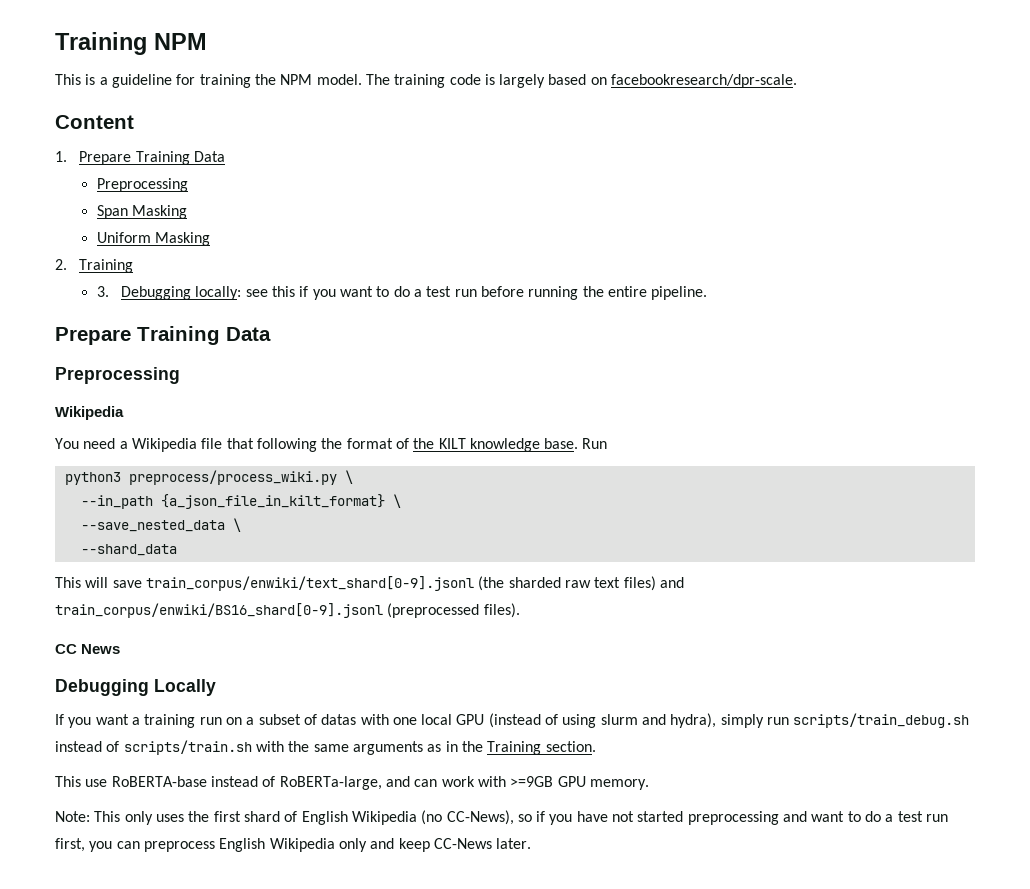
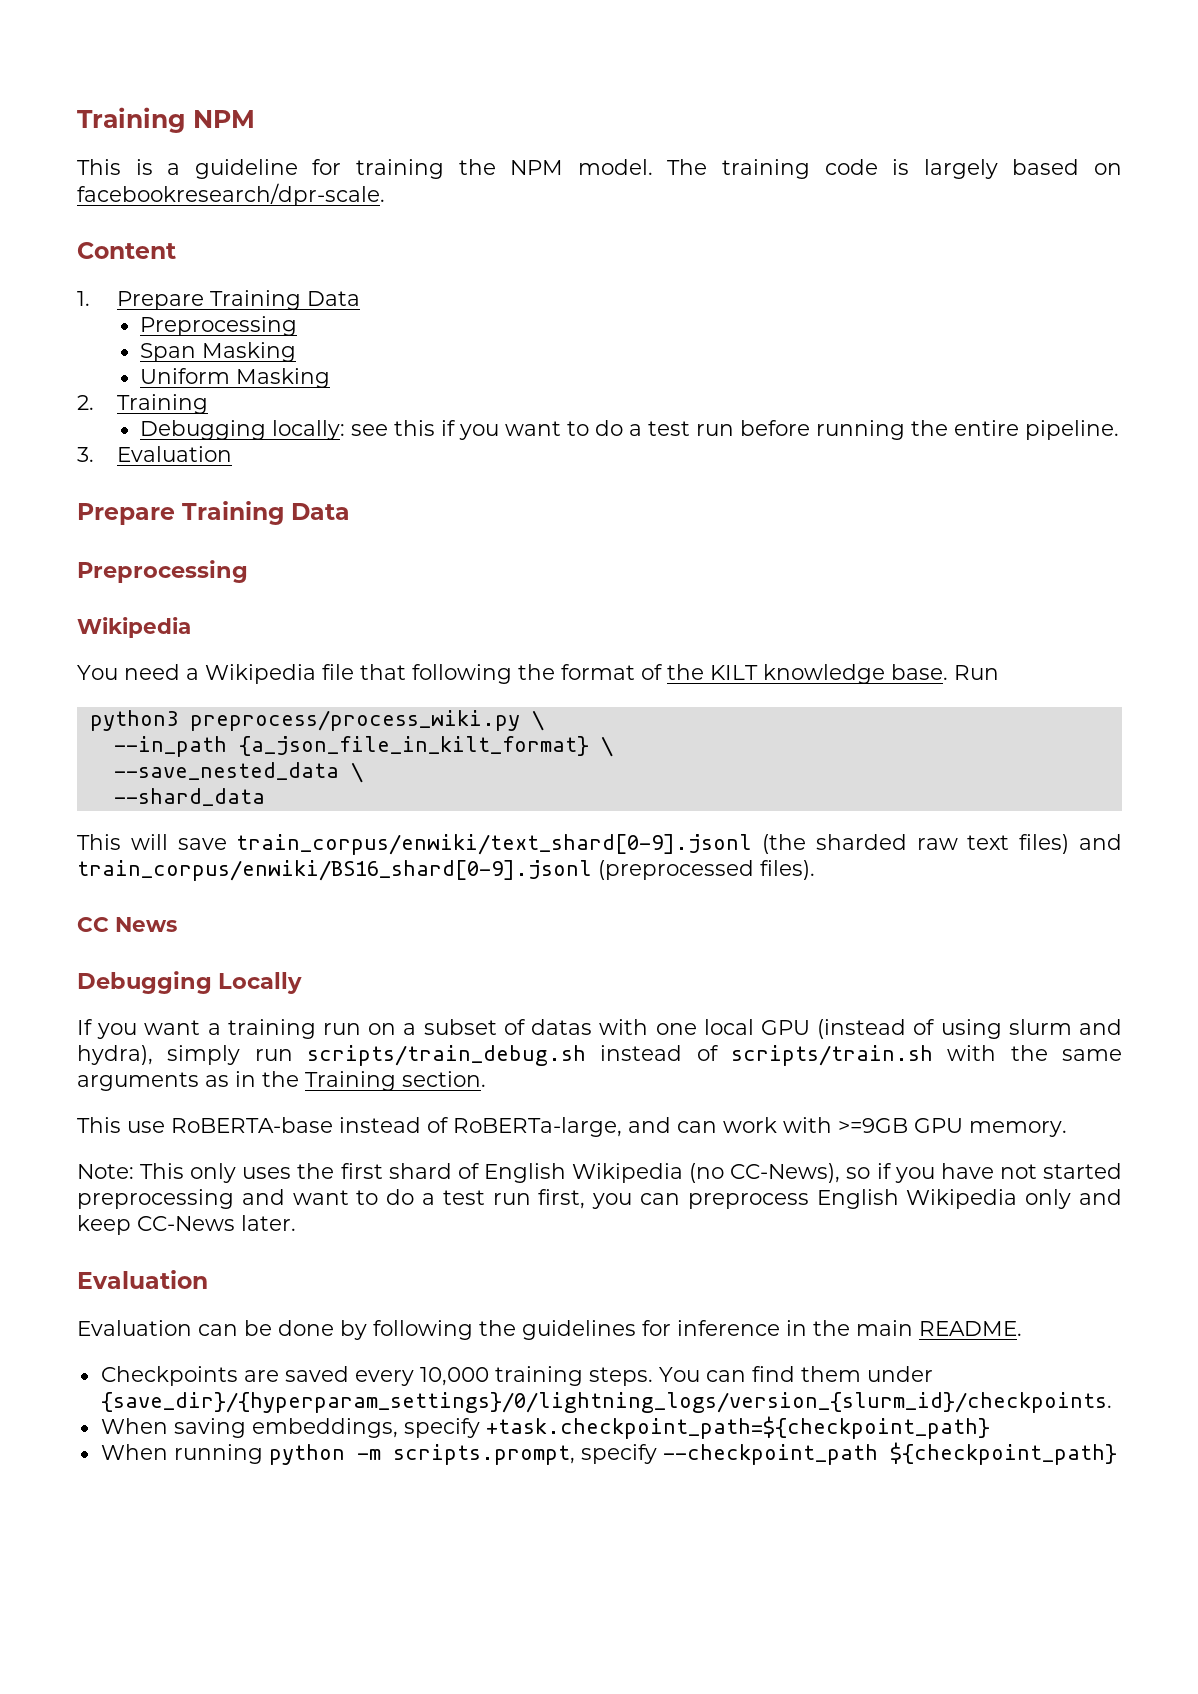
[96,286,109,297] 3. -> (208, 404) none
(708, 293) none -> [77,446,232,462] // 3. Evaluation
(532, 843) none -> [77,1270,208,1289] [77,1320,1022,1340] [100,1366,933,1386] [100,1392,1112,1413] [100,1416,990,1439] [100,1442,1117,1465] // Evaluation // Evaluation can be done by following the guidelines for inference in the main README. // Checkpoints are saved every 10,000 training steps. You can find them under {save_dir}/{hyperparam_settings}/0/lightning_logs/version_{slurm_id}/checkpoints. // When saving embeddings, specify +task.checkpoint_path=${checkpoint_path} // When running python -m scripts.prompt, specify --checkpoint_path ${checkpoint_path}

